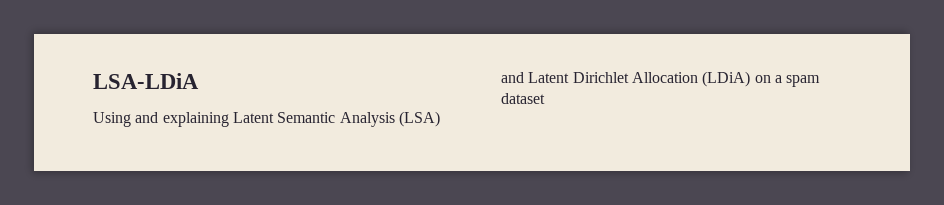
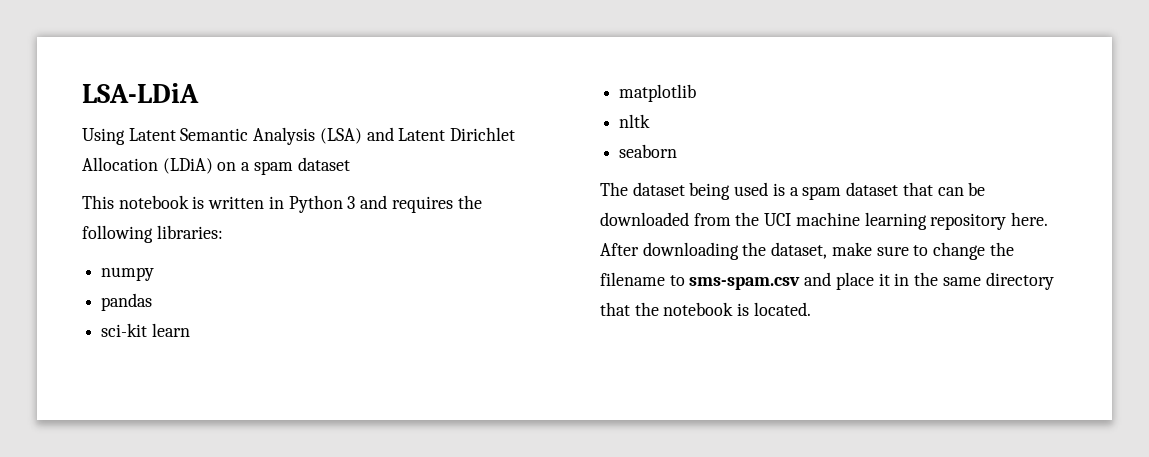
[135,112,229,127] and explaining -> (125, 136) none
(545, 98) none -> [82,195,482,213] [82,225,223,243] [101,267,155,281] [101,293,153,311] [101,323,190,337] [619,84,697,102] [619,114,651,128] [619,144,678,158] [600,182,986,200] [600,212,1049,230] [600,242,1014,260] [600,272,1054,290] [600,302,811,316] // This notebook is written in Python 3 and requires the following libraries: // numpy // pandas // sci-kit learn // matplotlib // nltk // seaborn // The dataset being used is a spam dataset that can be downloaded from the UCI machine learning repository here. After downloading the dataset, make sure to change the filename to sms-spam.csv and place it in the same directory that the notebook is located.

